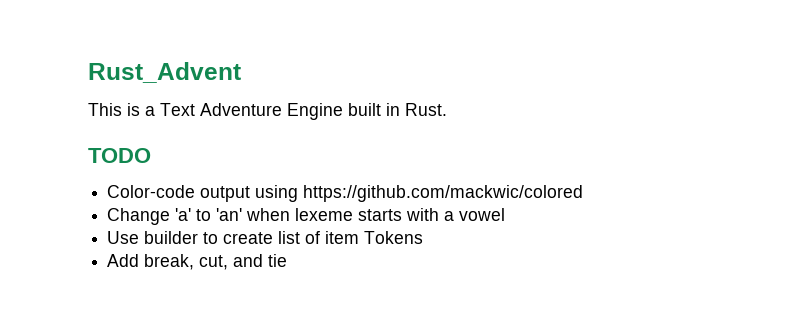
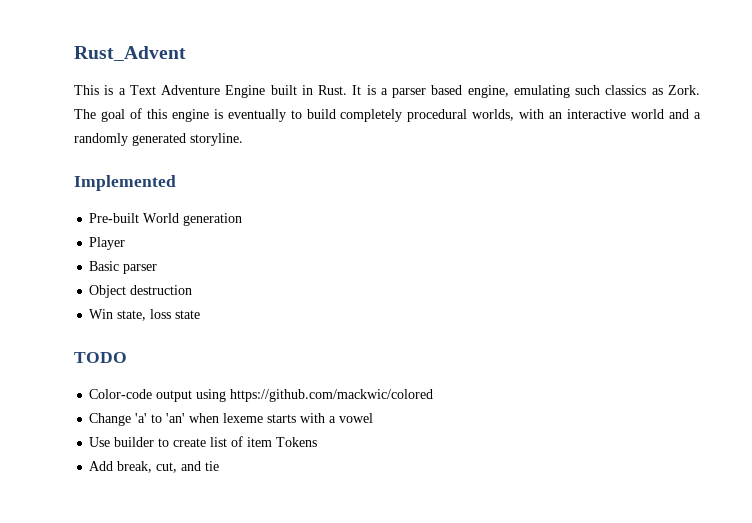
(447, 109) none -> [352,85,700,98] [74,108,702,122] [74,133,243,146] [74,175,176,191] [89,213,243,226] [89,237,126,250] [89,261,158,274] [89,285,193,298] [89,309,201,321] It is a parser based engine, emulating such classics as Zork. The goal of this engine is eventually to build completely procedural worlds, with an interactive world and a randomly generated storyline. // Implemented // Pre-built World generation // Player // Basic parser // Object destruction // Win state, loss state

